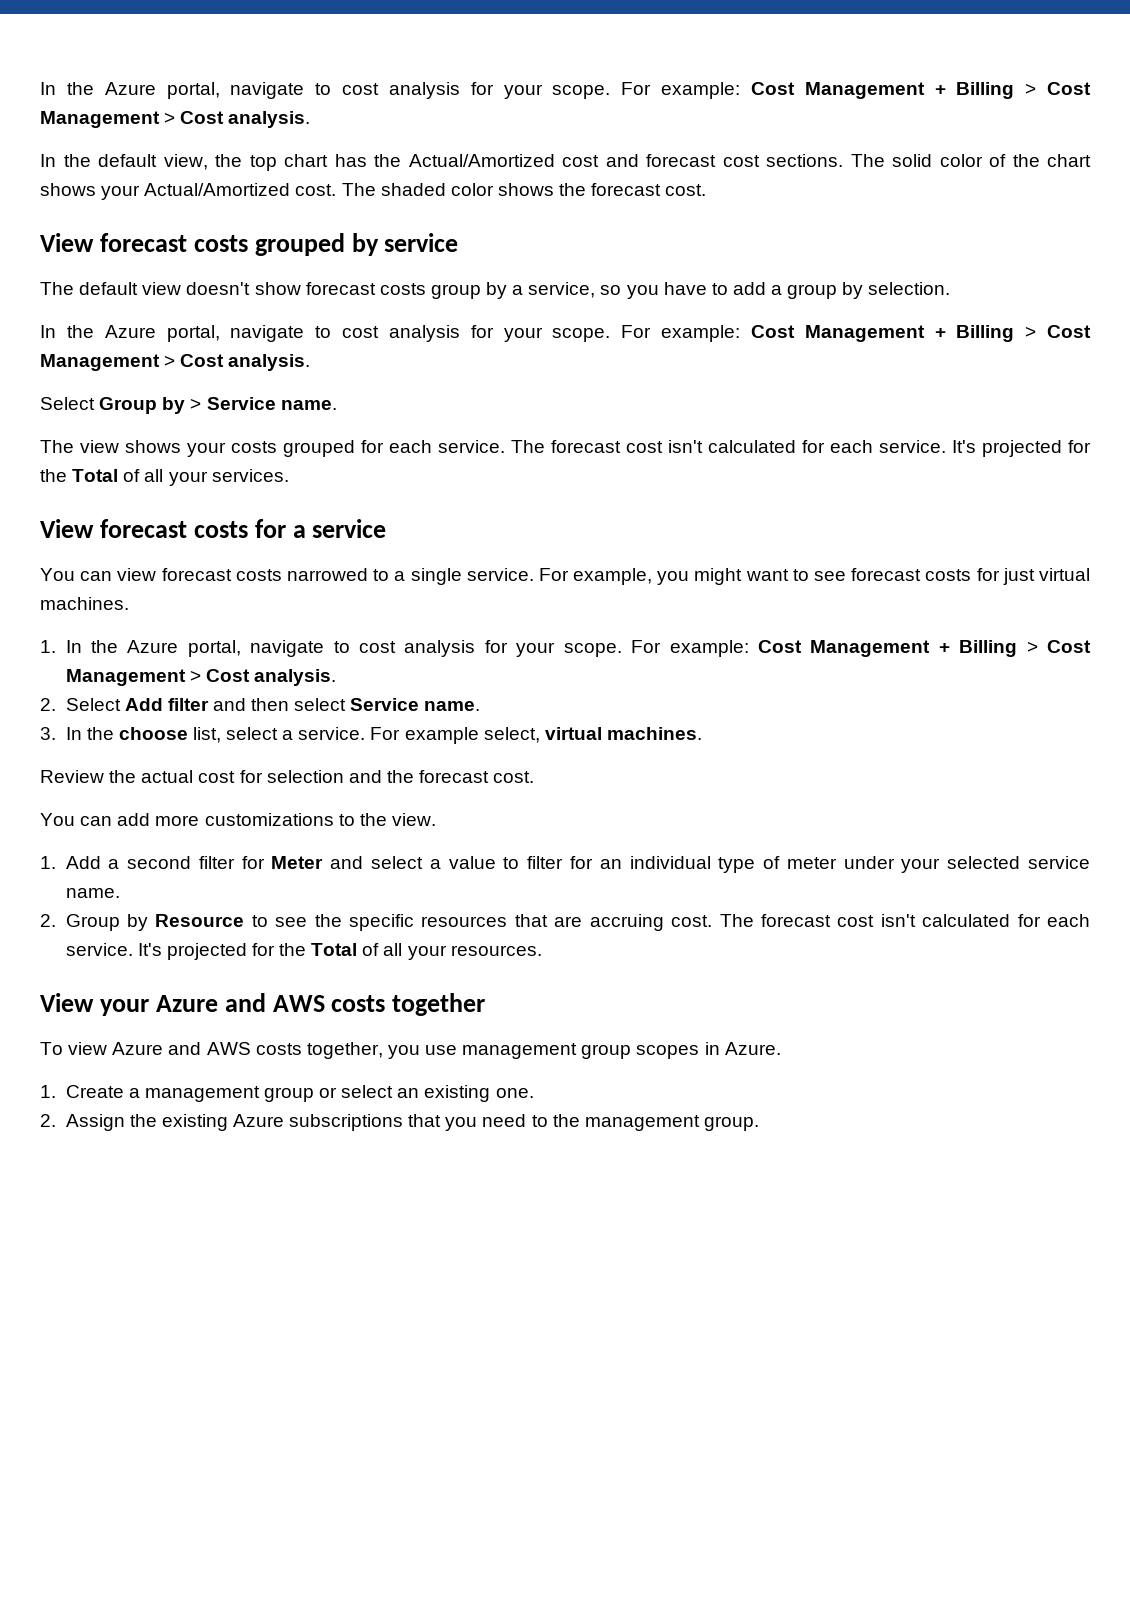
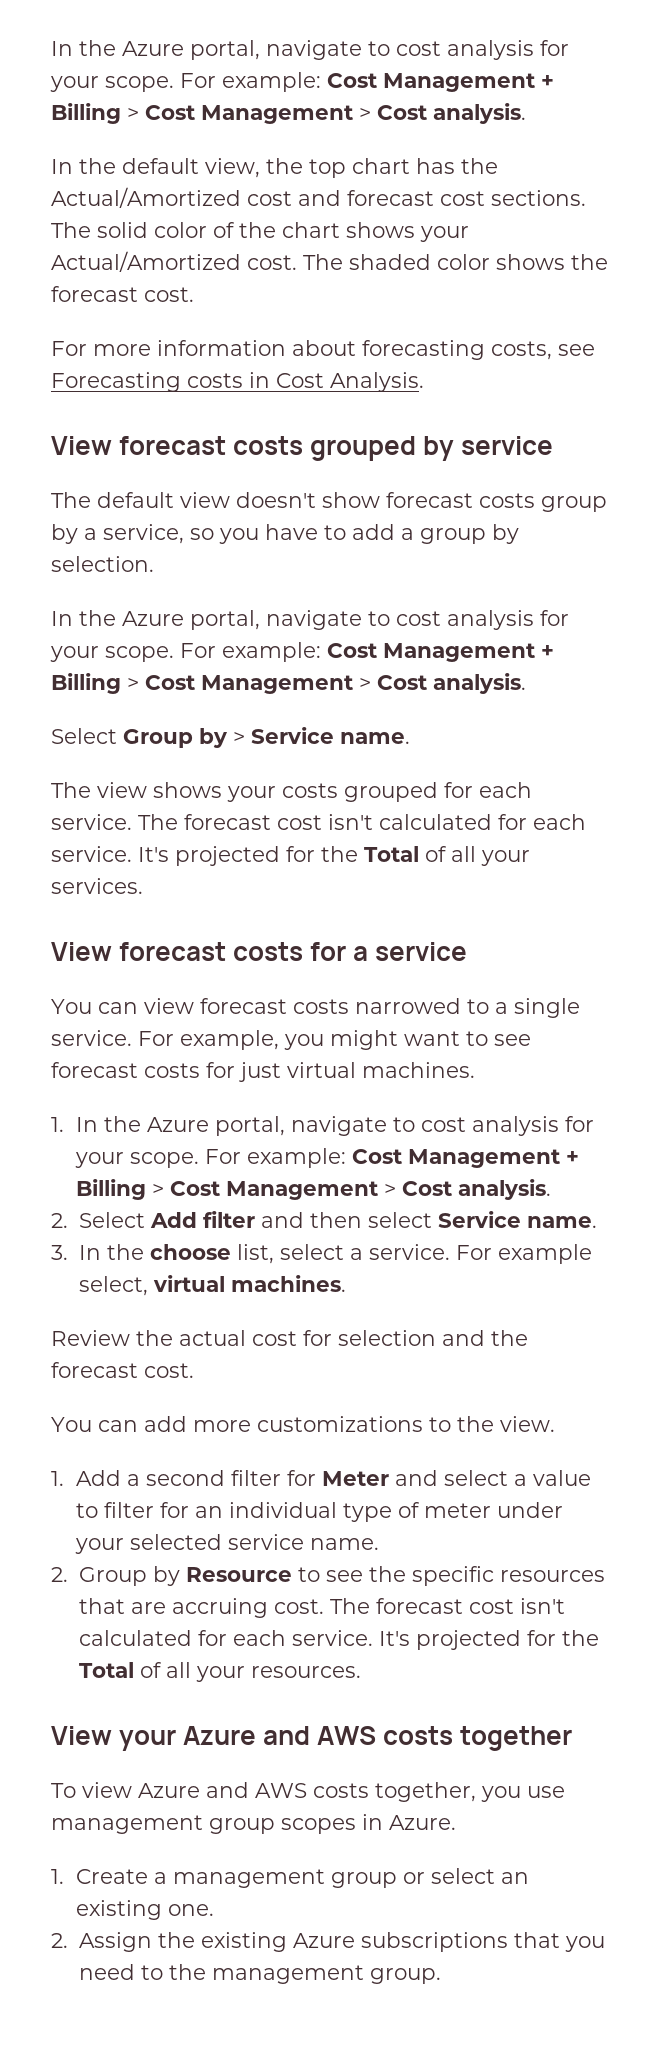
(707, 190) none -> [51,340,595,360] [51,372,424,392] // For more information about forecasting costs, see Forecasting costs in Cost Analysis.

